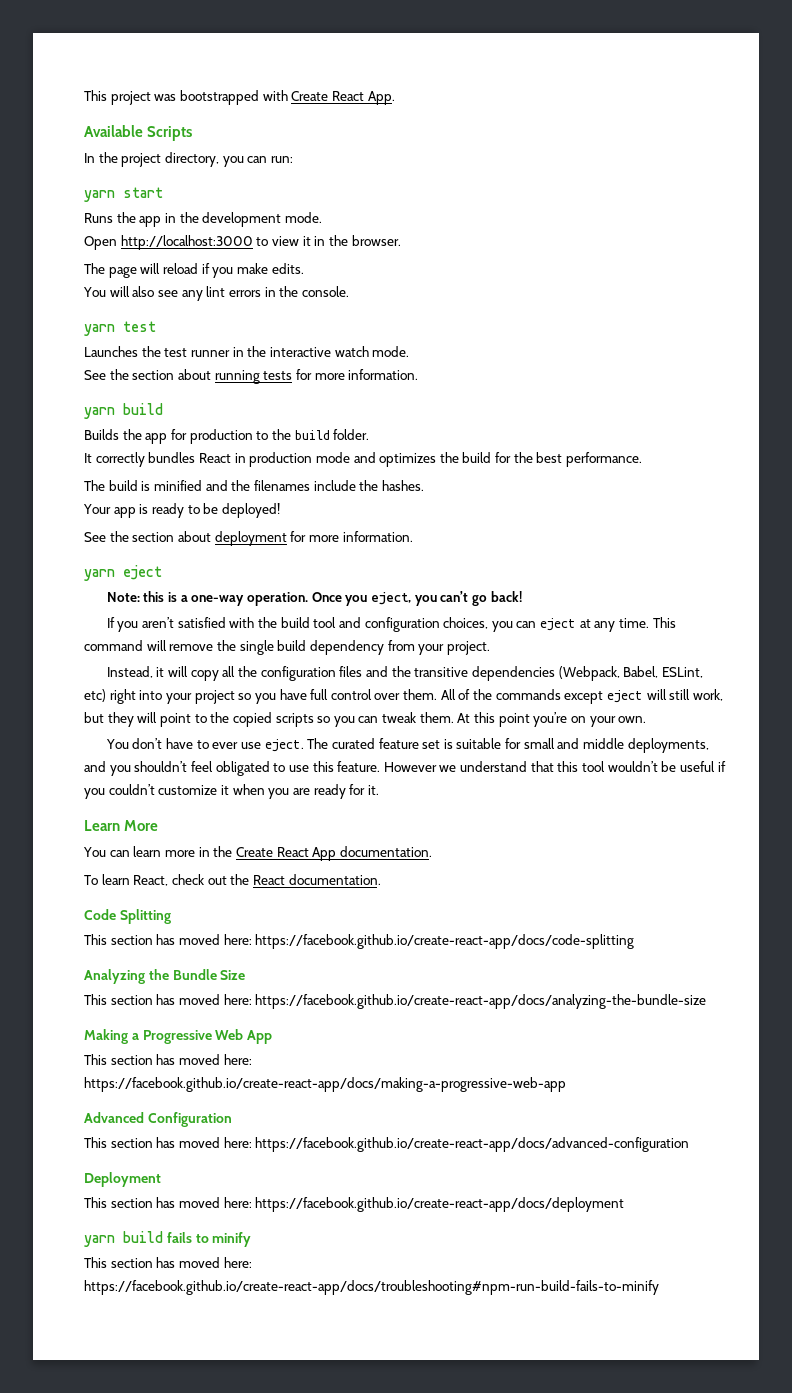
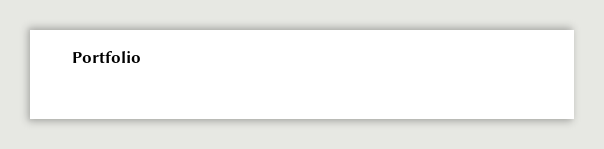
[84,90,395,105] [84,125,193,141] [84,152,293,167] [84,187,163,202] [84,212,322,227] [84,235,401,250] [84,263,304,278] [83,286,349,301] [84,321,156,336] [84,346,410,357] [84,369,419,384] [84,403,163,419] [84,429,370,444] [84,452,643,467] [84,480,424,491] [83,503,280,518] [84,531,413,546] [84,565,162,581] [106,591,522,606] [106,617,676,632] [84,640,490,655] [106,666,703,681] [84,689,723,704] [84,712,647,727] [105,738,709,753] [84,761,726,776] [84,784,379,799] [84,820,159,831] [83,846,432,861] [84,874,381,886] [84,909,171,924] [84,934,635,949] [84,969,246,984] [84,994,707,1009] [84,1029,273,1044] [84,1054,252,1065] [84,1077,566,1092] [84,1112,232,1127] [84,1137,690,1152] [84,1172,161,1187] [84,1197,625,1212] [84,1231,252,1247] [84,1257,252,1268] [84,1280,659,1295] This project was bootstrapped with Create React App. // Available Scripts // In the project directory, you can run: // yarn start // Runs the app in the development mode. // Open http://localhost:3000 to view it in the browser. // The page will reload if you make edits. // You will also see any lint errors in the console. // yarn test // Launches the test runner in the interactive watch mode. // See the section about running tests for more information. // yarn build // Builds the app for production to the build folder. // It correctly bundles React in production mode and optimizes the build for the best performance. // The build is minified and the filenames include the hashes. // Your app is ready to be deployed! // See the section about deployment for more information. // yarn eject // Note: this is a one-way operation. Once you eject, you can’t go back! // If you aren’t satisfied with the build tool and configuration choices, you can eject at any time. This command will remove the single build dependency from your project. // Instead, it will copy all the configuration files and the transitive dependencies (Webpack, Babel, ESLint, etc) right into your project so you have full control over them. All of the commands except eject will still work, but they will point to the copied scripts so you can tweak them. At this point you’re on your own. // You don’t have to ever use eject. The curated feature set is suitable for small and middle deployments, and you shouldn’t feel obligated to use this feature. However we understand that this tool wouldn’t be useful if you couldn’t customize it when you are ready for it. // Learn More // You can learn more in the Create React App documentation. // To learn React, check out the React documentation. // Code Splitting // This section has moved here: https://facebook.github.io/create-react-app/docs/code-splitting // Analyzing the Bundle Size // This section has moved here: https://facebook.github.io/create-react-app/docs/analyzing-the-bundle-size // Making a Progressive Web App // This section has moved here: https://facebook.github.io/create-react-app/docs/making-a-progressive-web-app // Advanced Configuration // This section has moved here: https://facebook.github.io/create-react-app/docs/advanced-configuration // Deployment // This section has moved here: https://facebook.github.io/create-react-app/docs/deployment // yarn build fails to minify // This section has moved here: https://facebook.github.io/create-react-app/docs/troubleshooting#npm-run-build-fails-to-minify -> [72,51,141,63] Portfolio

